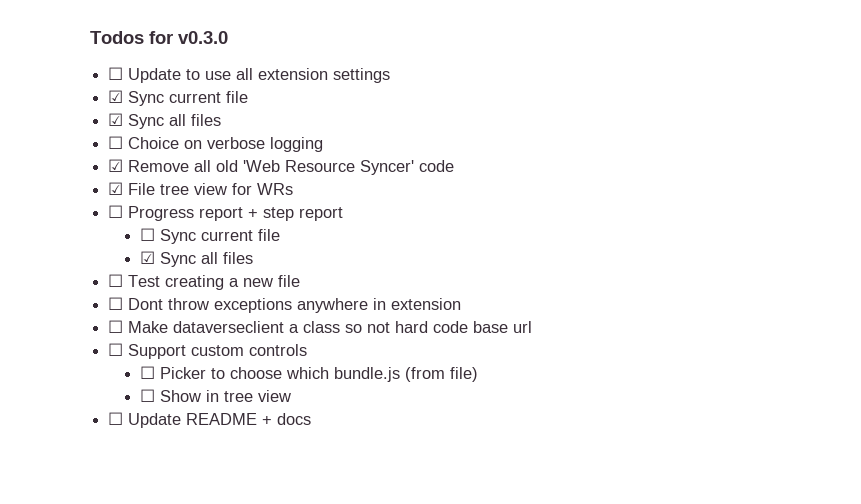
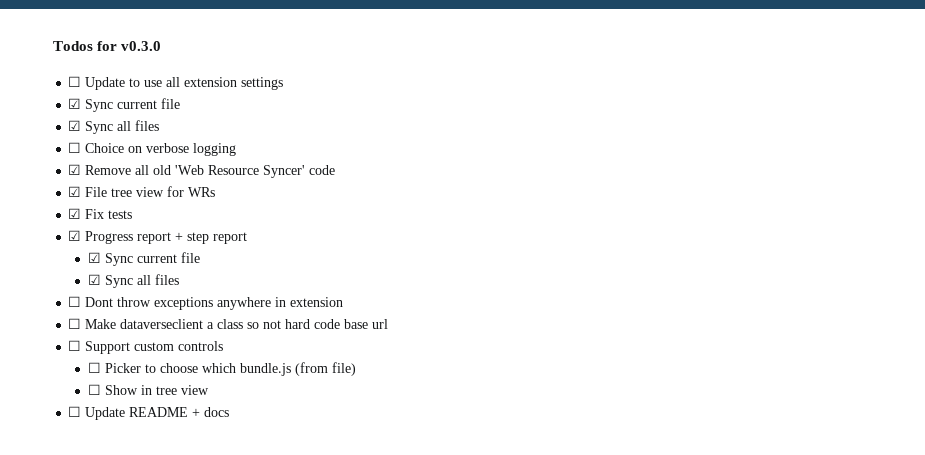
[108,205,124,218] ☐ -> [68,208,133,219] [68,230,82,241] ☑ Fix tests // ☑
[140,228,281,244] [140,251,254,267] [108,274,301,290] ☐ Sync current file // ☑ Sync all files // ☐ Test creating a new file -> [87,252,200,266] [87,274,179,288] ☑ Sync current file // ☑ Sync all files

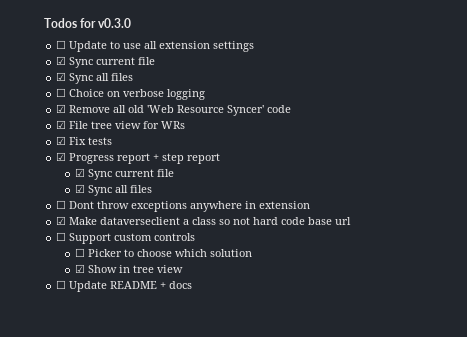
[68,318,82,329] ☐ -> [56,216,67,225] ☑
[239,362,356,376] [87,384,101,395] bundle.js (from file) // ☐ -> [209,249,252,257] [74,264,85,273] solution // ☑

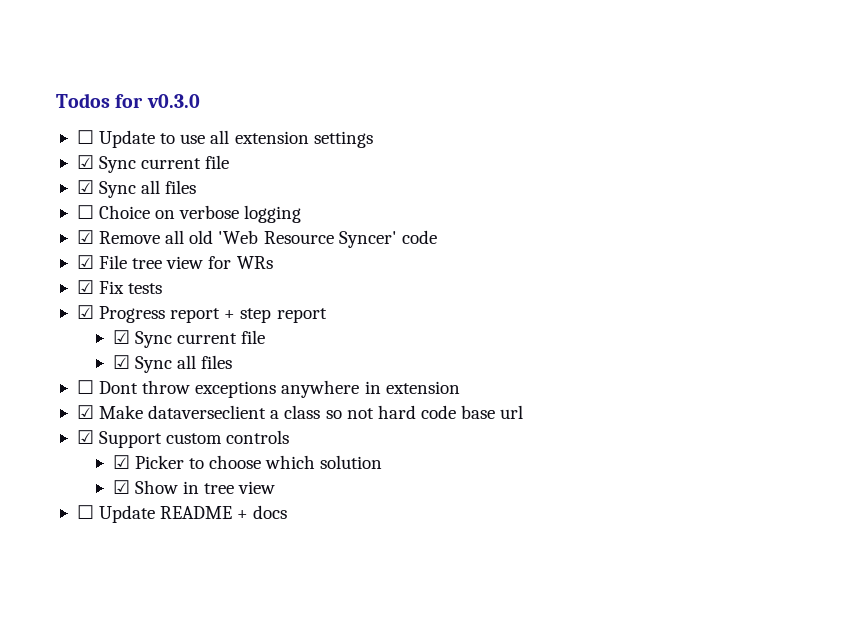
[56,232,67,241] ☐ -> [76,430,94,444] ☑
[74,248,85,257] ☐ -> [112,455,130,469] ☑

